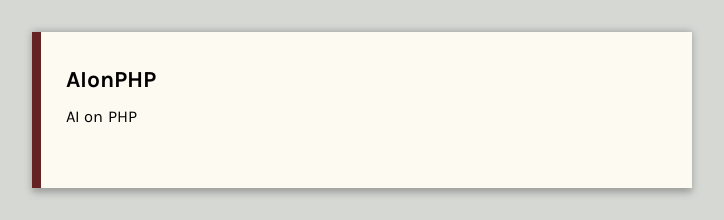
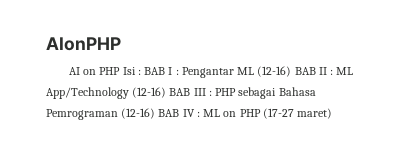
(137, 116) none -> [122,66,354,78] [46,87,316,99] [46,108,333,120] Isi : BAB I : Pengantar ML (12-16) BAB II : ML App/Technology (12-16) BAB III : PHP sebagai Bahasa Pemrograman (12-16) BAB IV : ML on PHP (17-27 maret)

